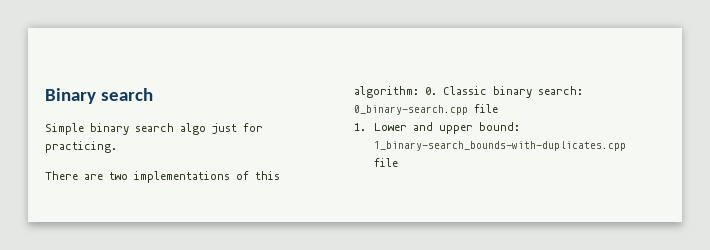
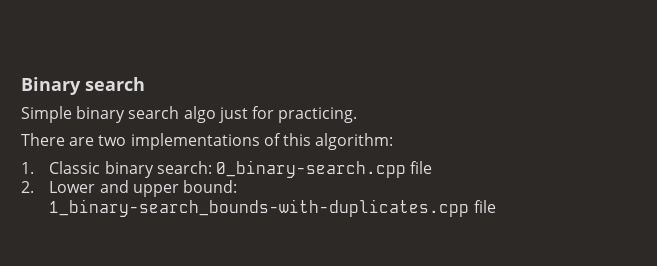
[425,87,437,95] 0. -> [21,162,34,174] // 1.
[354,123,366,131] 1. -> [21,181,34,193] 2.

